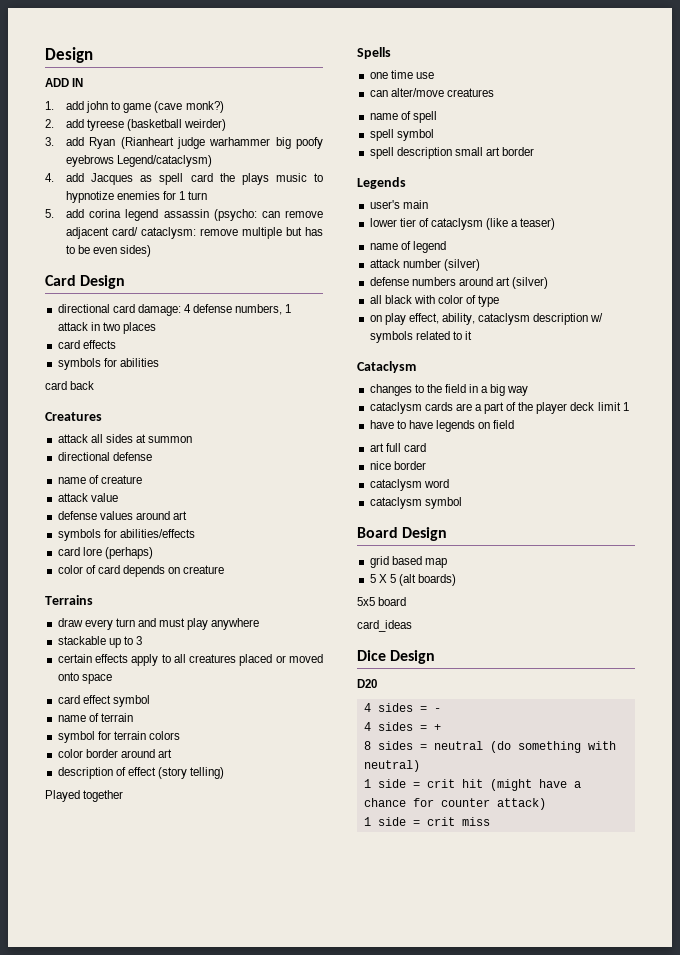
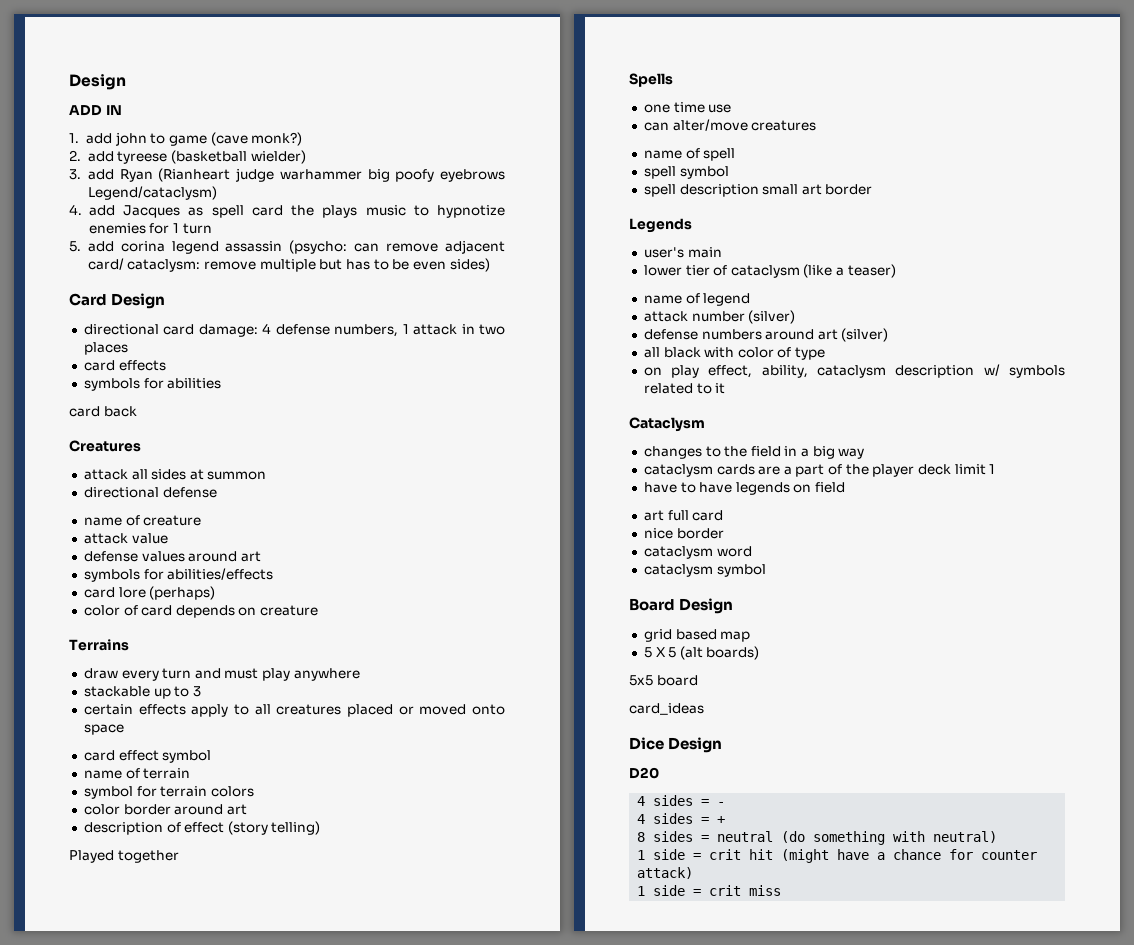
[184,119,227,131] weirder) -> [250,150,306,164] wielder)

